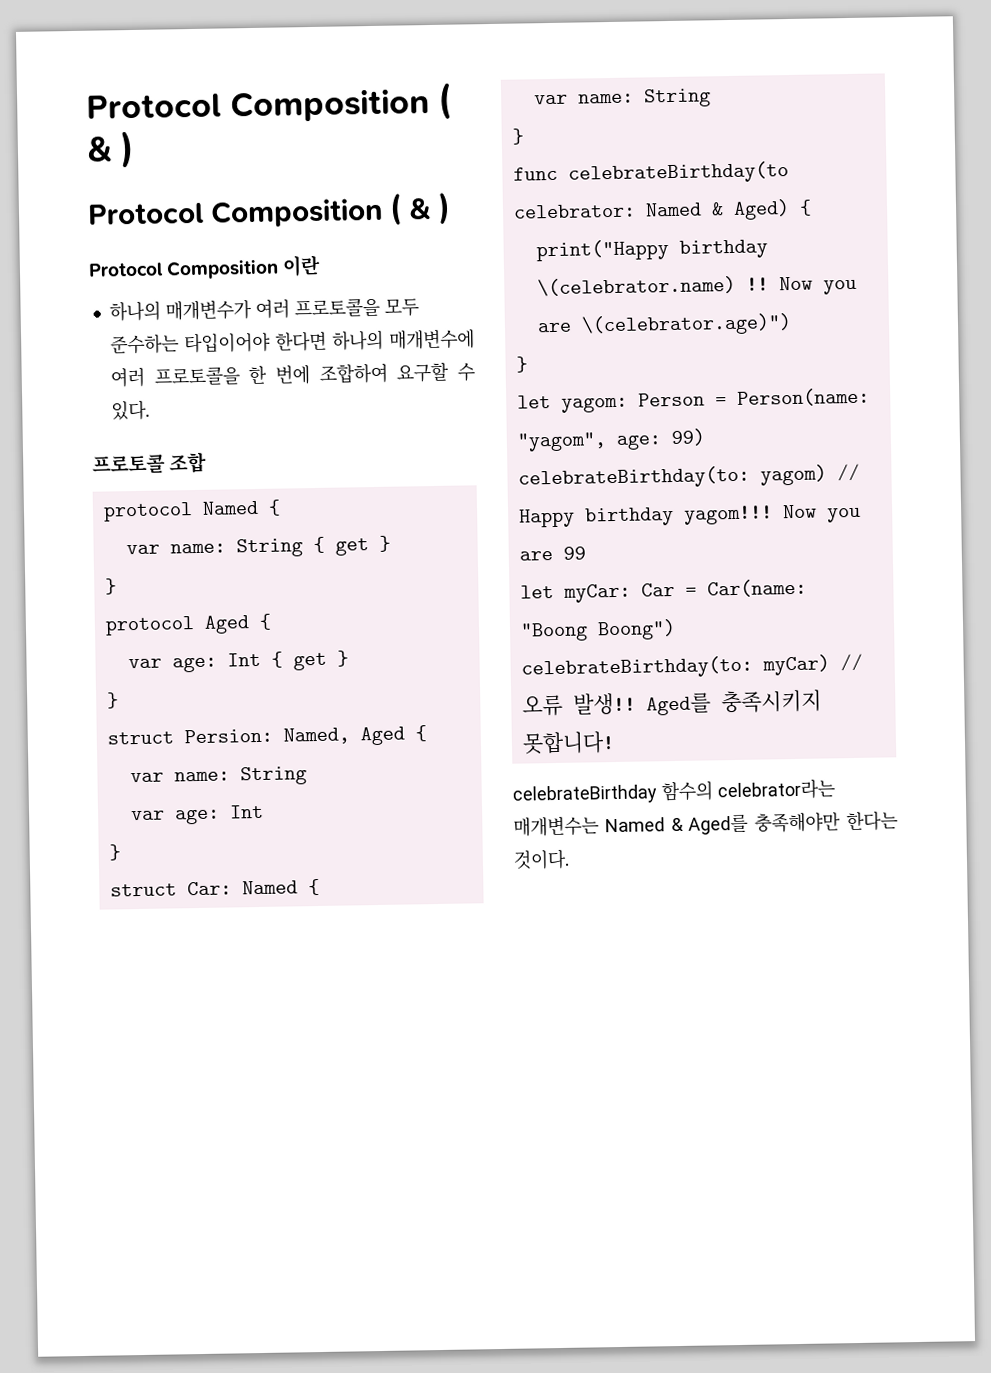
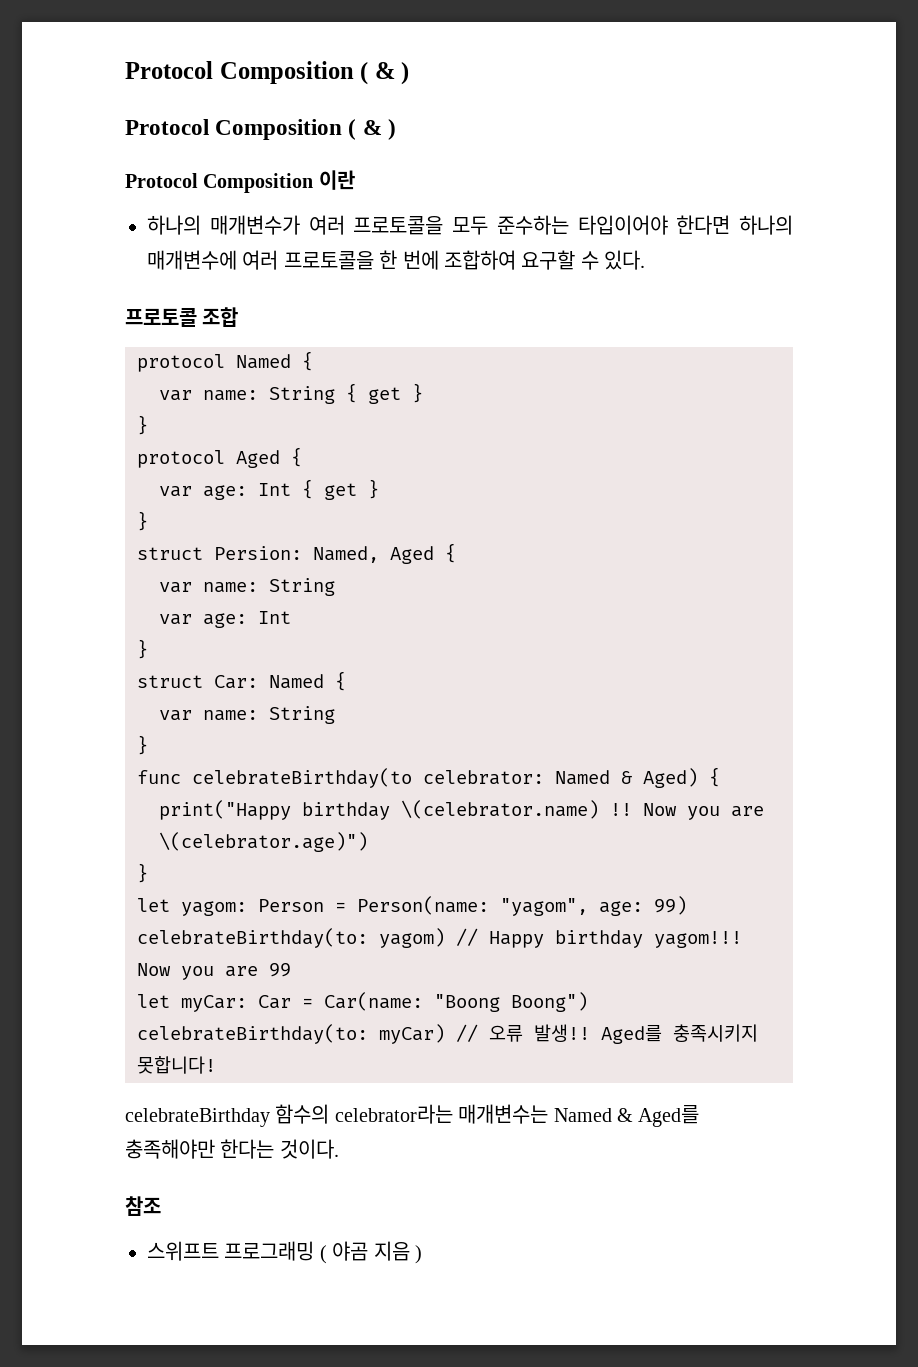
(570, 859) none -> [125,1196,161,1216] [147,1241,422,1264] // 참조 // 스위프트 프로그래밍 ( 야곰 지음 )

